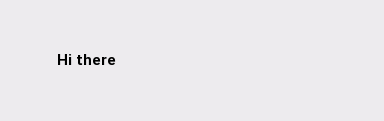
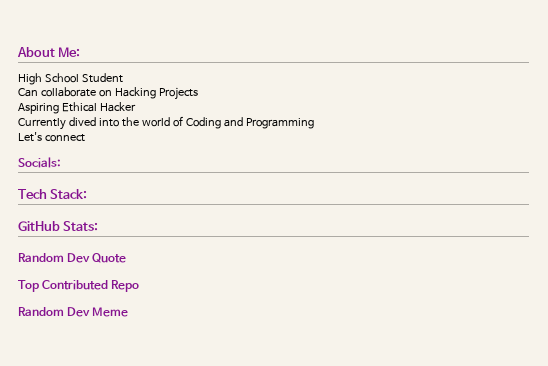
[57,54,117,65] Hi there -> [17,47,81,57] [18,73,123,85] [18,87,198,100] [18,102,136,114] [18,116,314,130] [18,132,85,142] [18,157,61,168] [18,189,88,199] [18,221,99,231] [18,253,127,263] [18,280,140,292] [18,307,129,317] About Me: // High School Student // Can collaborate on Hacking Projects // Aspiring Ethical Hacker // Currently dived into the world of Coding and Programming // Let's connect // Socials: // Tech Stack: // GitHub Stats: // Random Dev Quote // Top Contributed Repo // Random Dev Meme

